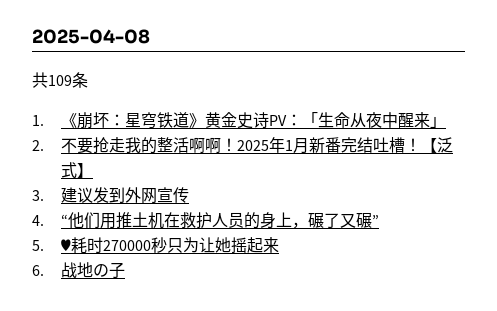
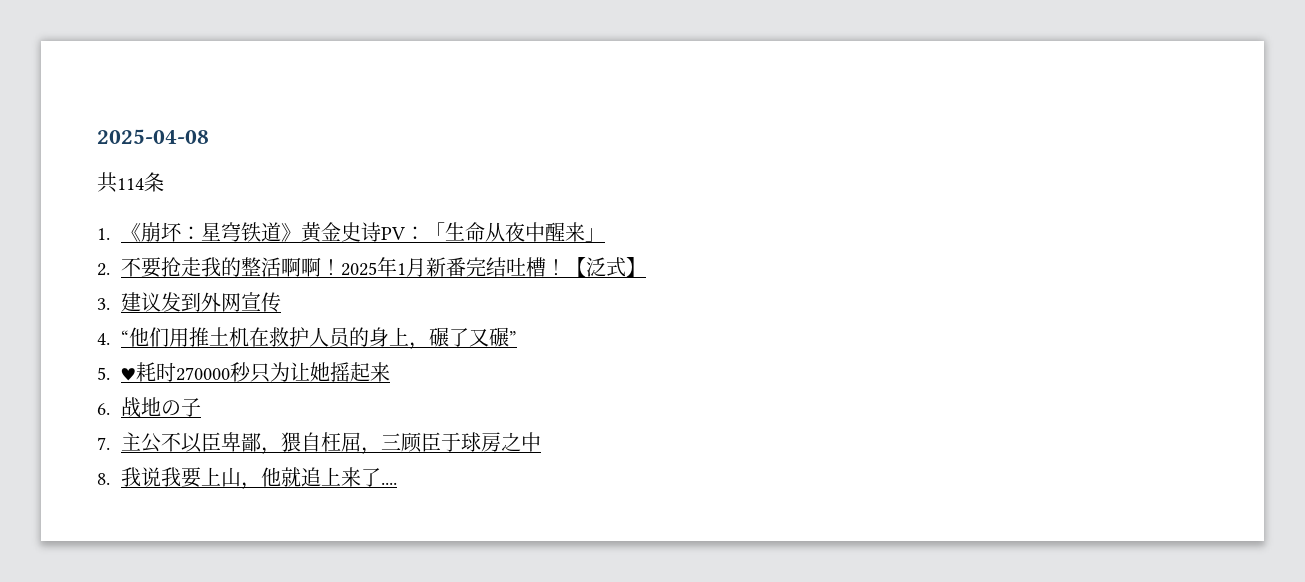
[48,75,72,86] 109 -> [117,178,144,190] 114
(126, 270) none -> [97,432,541,455] [97,467,397,490] // 7.主公不以臣卑鄙，猥自枉屈，三顾臣于球房之中 // 8.我说我要上山，他就追上来了....

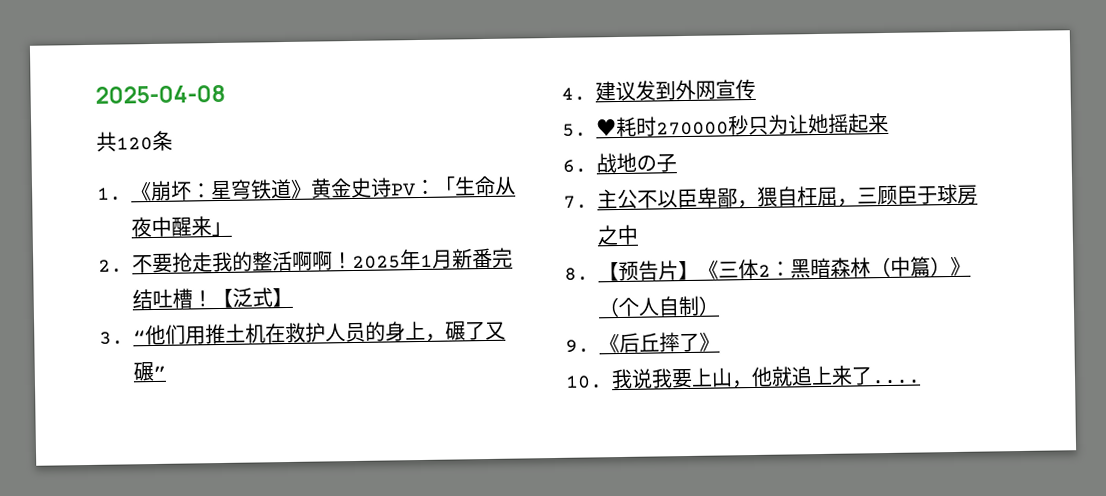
[117,178,144,190] 114 -> [116,137,153,151] 120
[120,292,281,312] [97,333,110,345] 建议发到外网宣传 // 4. -> (124, 338) none
(517, 338) none -> [561,78,756,102] // 4.建议发到外网宣传
(110, 479) none -> [598,256,971,282] [598,295,720,318] [565,332,720,354] [565,375,603,389] 【预告片】《三体2：黑暗森林（中篇）》（个人自制） // 9.《后丘摔了》 // 10.

